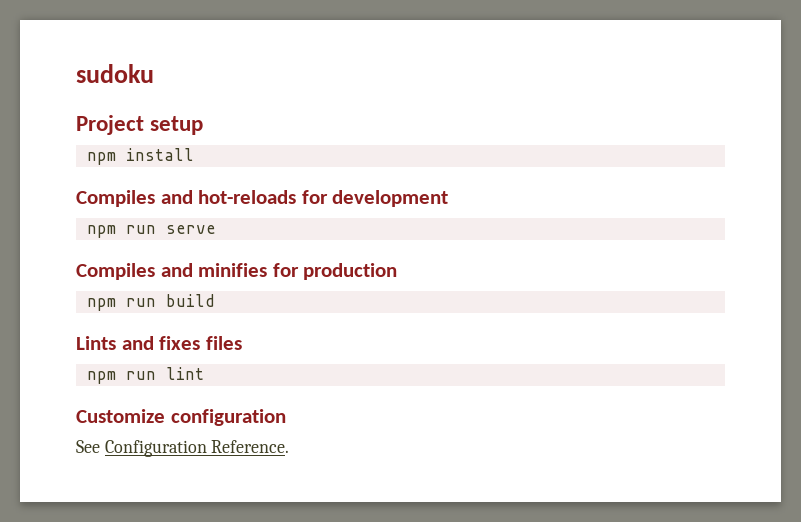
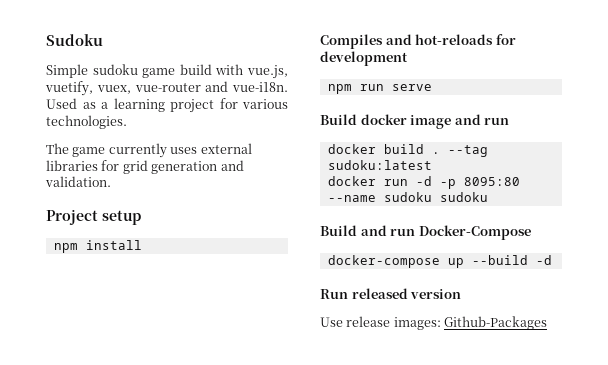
[76,64,154,83] sudoku -> [46,34,103,46] [46,64,288,79] [45,81,288,96] [46,98,288,113] [46,115,127,129] [46,143,252,158] [46,160,244,174] [45,176,111,187] Sudoku // Simple sudoku game build with vue.js, vuetify, vuex, vue-router and vue-i18n. Used as a learning project for various technologies. // The game currently uses external libraries for grid generation and validation.
[76,263,398,280] [86,294,215,311] [76,336,242,350] [86,367,204,384] [76,409,286,426] [76,440,290,457] Compiles and minifies for production // npm run build // Lints and fixes files // npm run lint // Customize configuration // See Configuration Reference. -> [320,114,510,129] [327,144,488,157] [327,160,432,170] [327,176,520,189] [327,192,488,202] [320,225,531,240] [327,255,552,268] [320,288,462,299] [320,316,548,330] Build docker image and run // docker build . --tag sudoku:latest // docker run -d -p 8095:80 --name sudoku sudoku // Build and run Docker-Compose // docker-compose up --build -d // Run released version // Use release images: Github-Packages

